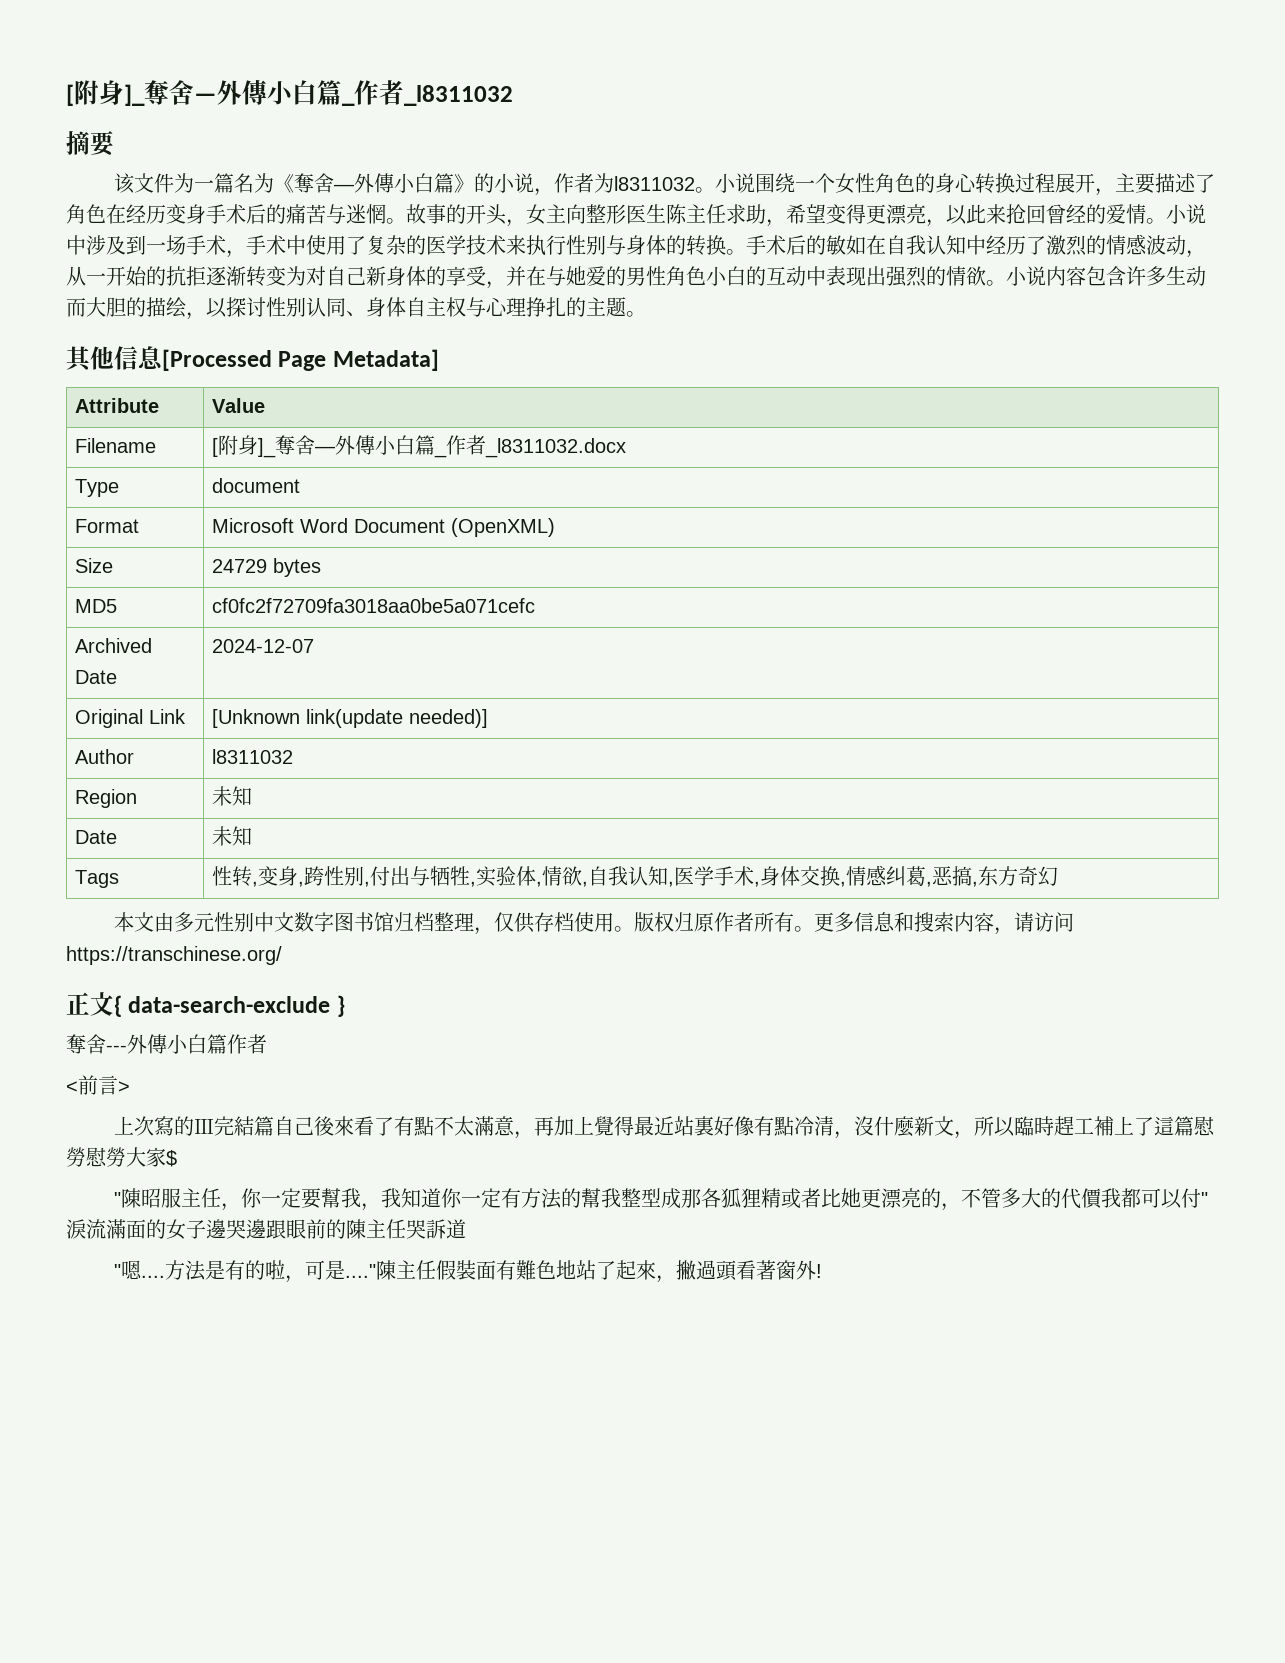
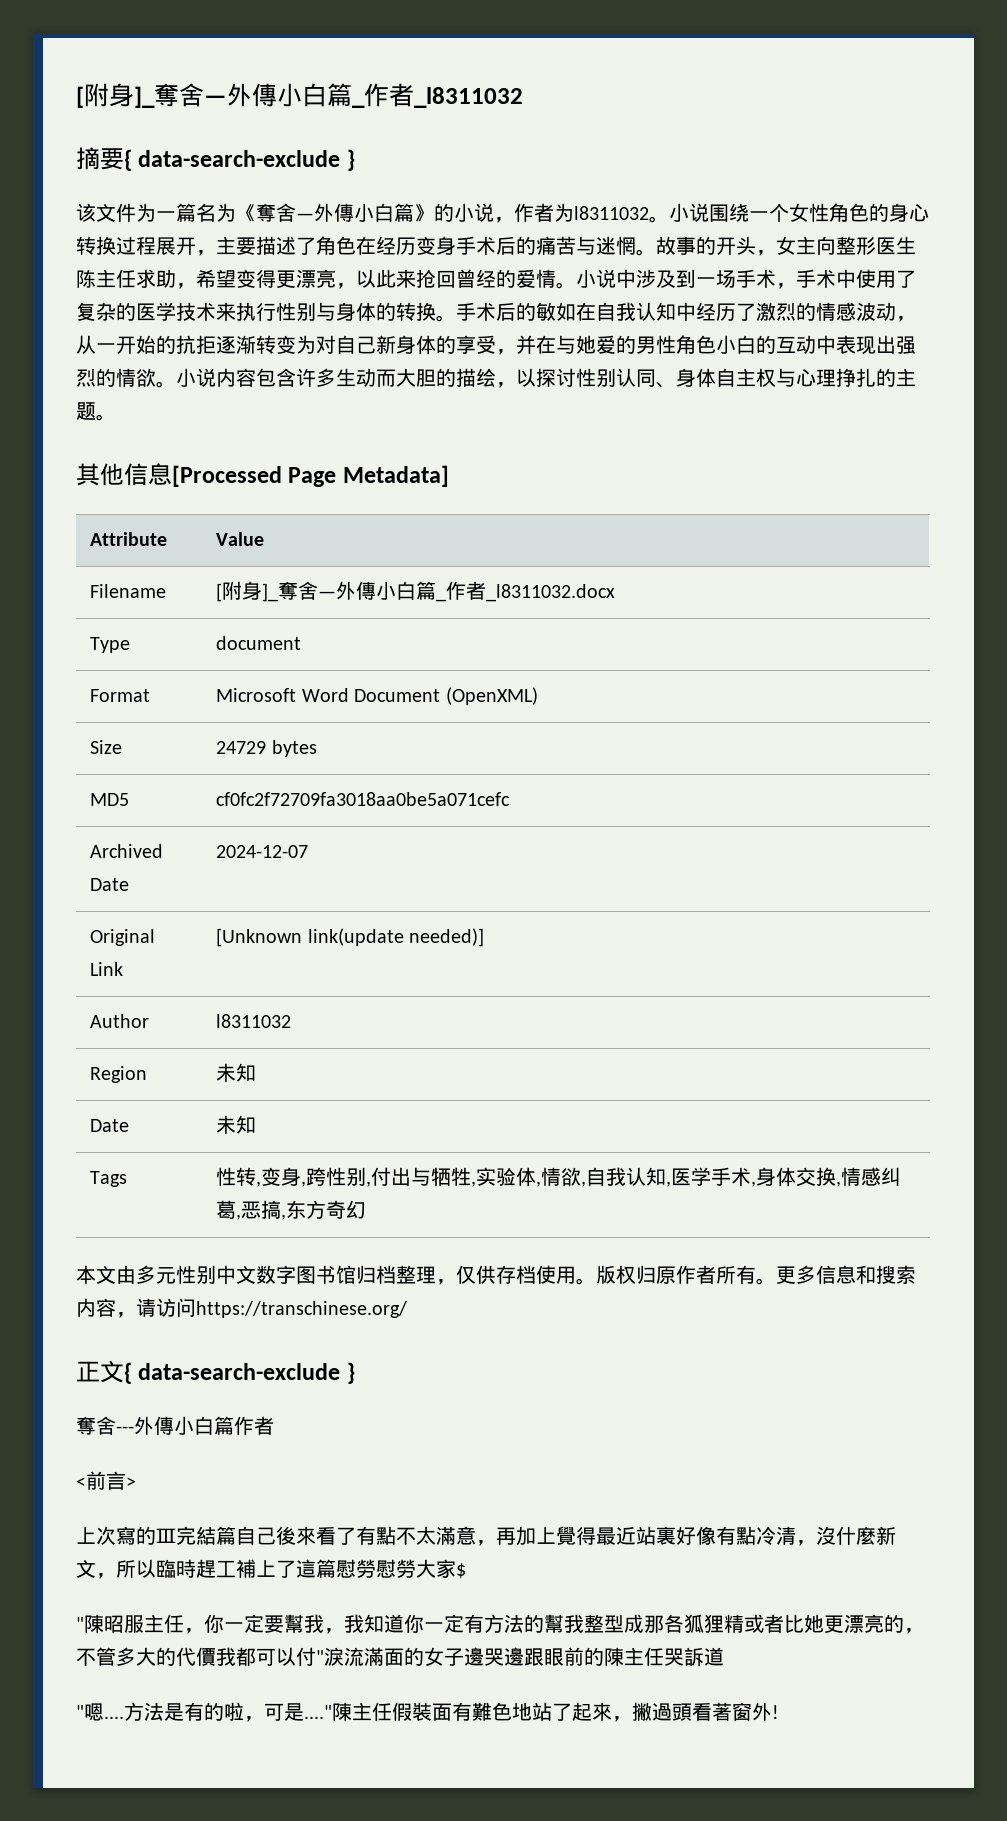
(115, 143) none -> [124,149,355,171] { data-search-exclude }

